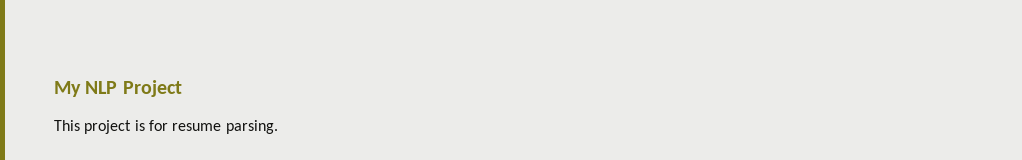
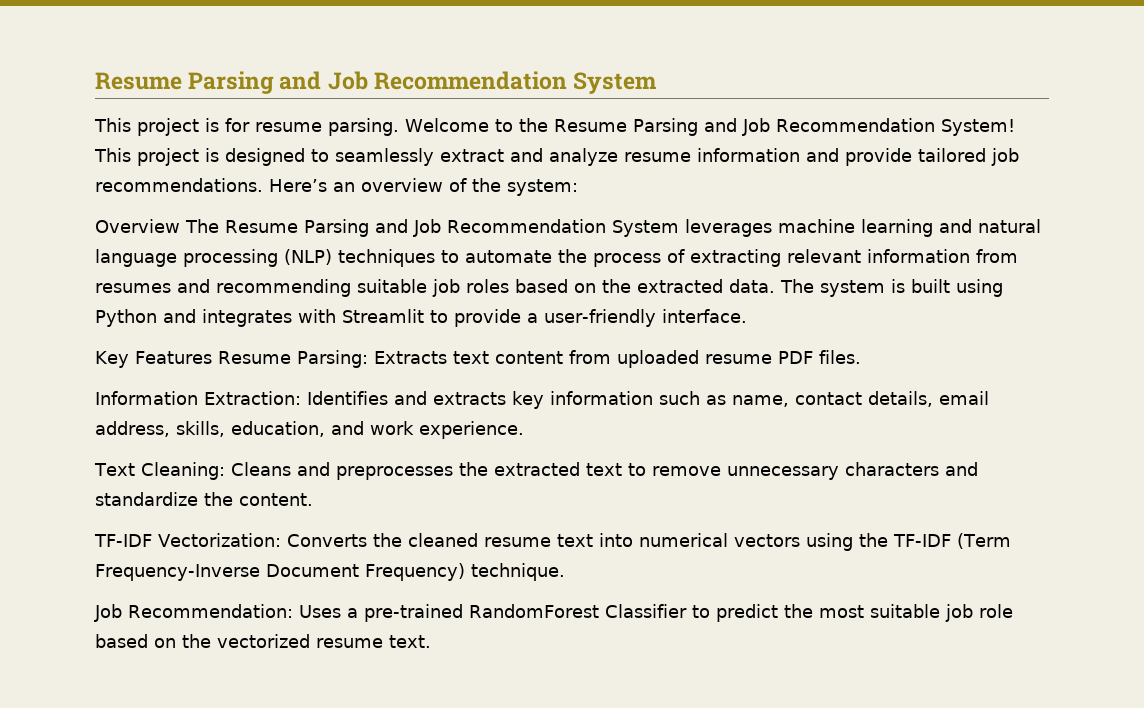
[54,80,182,97] My NLP Project -> [95,71,658,94] Resume Parsing and Job Recommendation System
(278, 127) none -> [405,118,1015,136] [94,148,1019,166] [95,178,578,196] [95,219,1041,237] [95,249,1018,267] [95,279,1003,297] [95,309,747,327] [95,350,861,368] [95,391,989,409] [95,421,524,439] [94,462,978,480] [95,492,313,506] [94,533,1011,551] [95,563,565,581] [94,604,1013,622] [95,634,431,648] Welcome to the Resume Parsing and Job Recommendation System! This project is designed to seamlessly extract and analyze resume information and provide tailored job recommendations. Here’s an overview of the system: // Overview The Resume Parsing and Job Recommendation System leverages machine learning and natural language processing (NLP) techniques to automate the process of extracting relevant information from resumes and recommending suitable job roles based on the extracted data. The system is built using Python and integrates with Streamlit to provide a user-friendly interface. // Key Features Resume Parsing: Extracts text content from uploaded resume PDF files. // Information Extraction: Identifies and extracts key information such as name, contact details, email address, skills, education, and work experience. // Text Cleaning: Cleans and preprocesses the extracted text to remove unnecessary characters and standardize the content. // TF-IDF Vectorization: Converts the cleaned resume text into numerical vectors using the TF-IDF (Term Frequency-Inverse Document Frequency) technique. // Job Recommendation: Uses a pre-trained RandomForest Classifier to predict the most suitable job role based on the vectorized resume text.

